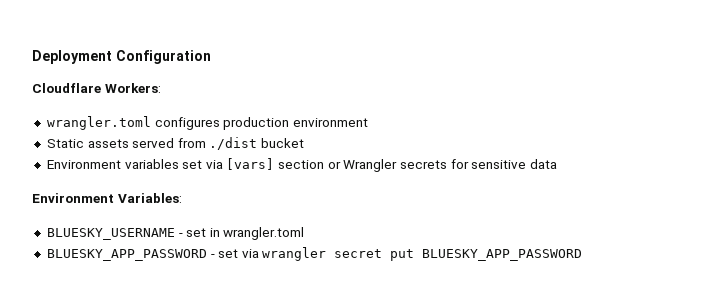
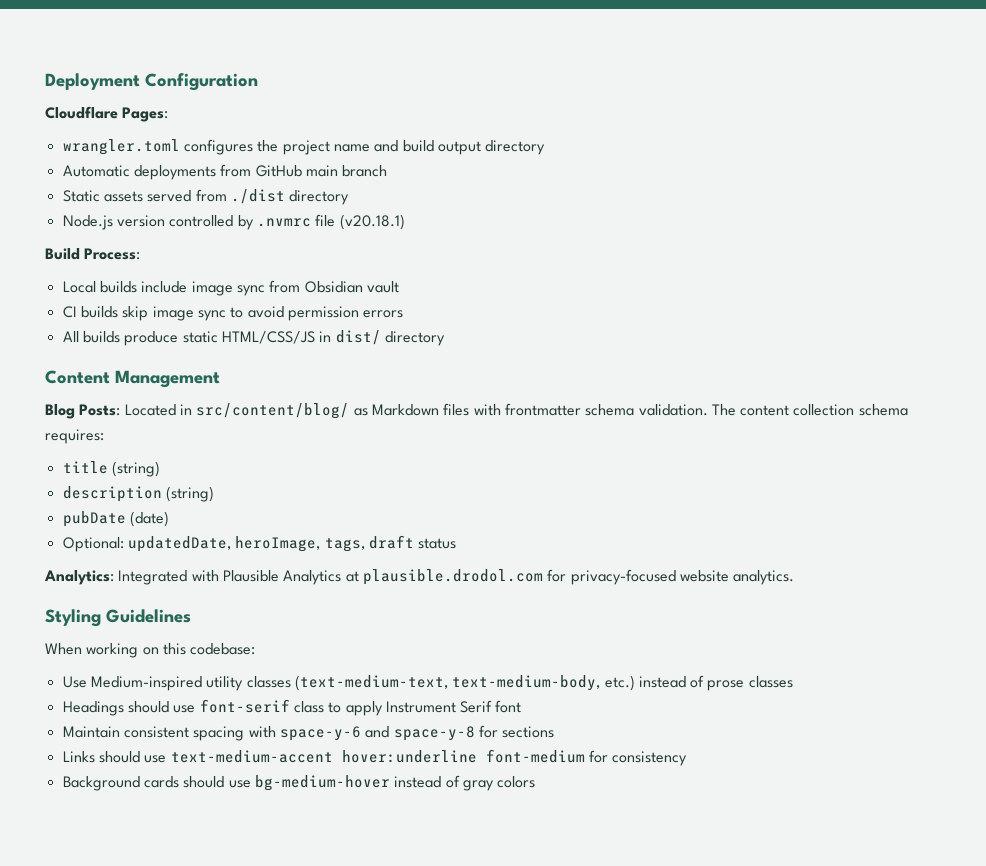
[104,83,161,93] Workers: -> [122,107,169,122] Pages:
[223,117,368,130] production environment -> [257,140,546,155] [62,164,388,180] the project name and build output directory // Automatic deployments from GitHub main branch
[261,138,305,148] [46,158,557,172] [32,193,182,203] [46,227,305,240] [46,247,583,261] bucket // Environment variables set via [vars] section or Wrangler secrets for sensitive data // Environment Variables: // BLUESKY_USERNAME - set in wrangler.toml // BLUESKY_APP_PASSWORD - set via wrangler secret put BLUESKY_APP_PASSWORD -> [289,190,350,205] [62,214,405,230] [45,248,141,260] [62,280,399,296] [62,306,404,321] [62,330,445,346] [45,370,220,388] [45,403,908,419] [45,429,104,444] [62,461,160,477] [62,486,214,502] [62,511,169,527] [62,535,457,552] [44,569,795,585] [45,609,191,627] [45,643,256,658] [62,675,793,691] [62,699,522,716] [62,725,555,741] [62,749,688,766] [62,775,536,791] directory // Node.js version controlled by .nvmrc file (v20.18.1) // Build Process: // Local builds include image sync from Obsidian vault // CI builds skip image sync to avoid permission errors // All builds produce static HTML/CSS/JS in dist/ directory // Content Management // Blog Posts: Located in src/content/blog/ as Markdown files with frontmatter schema validation. The content collection schema requires: // title (string) // description (string) // pubDate (date) // Optional: updatedDate, heroImage, tags, draft status // Analytics: Integrated with Plausible Analytics at plausible.drodol.com for privacy-focused website analytics. // Styling Guidelines // When working on this codebase: // Use Medium-inspired utility classes (text-medium-text, text-medium-body, etc.) instead of prose classes // Headings should use font-serif class to apply Instrument Serif font // Maintain consistent spacing with space-y-6 and space-y-8 for sections // Links should use text-medium-accent hover:underline font-medium for consistency // Background cards should use bg-medium-hover instead of gray colors

